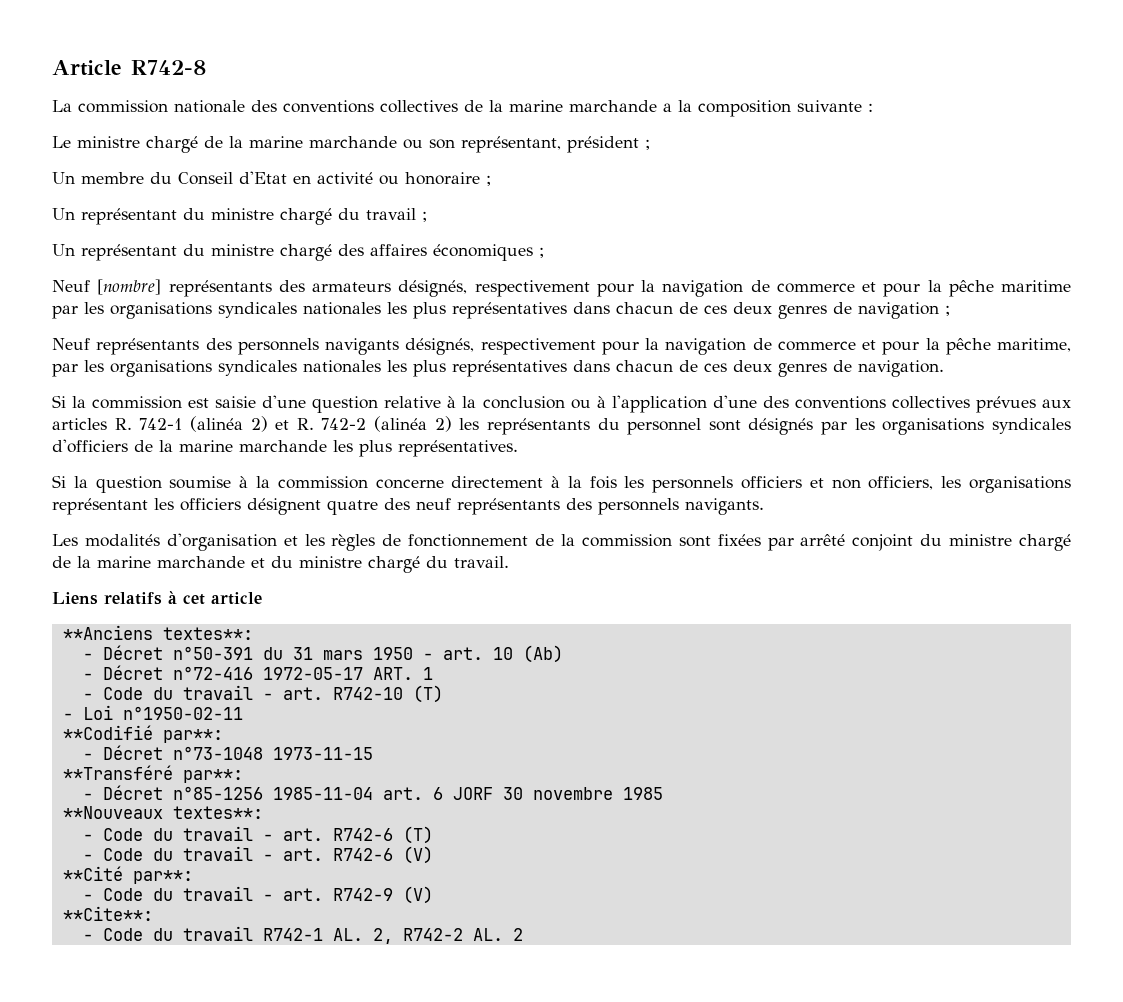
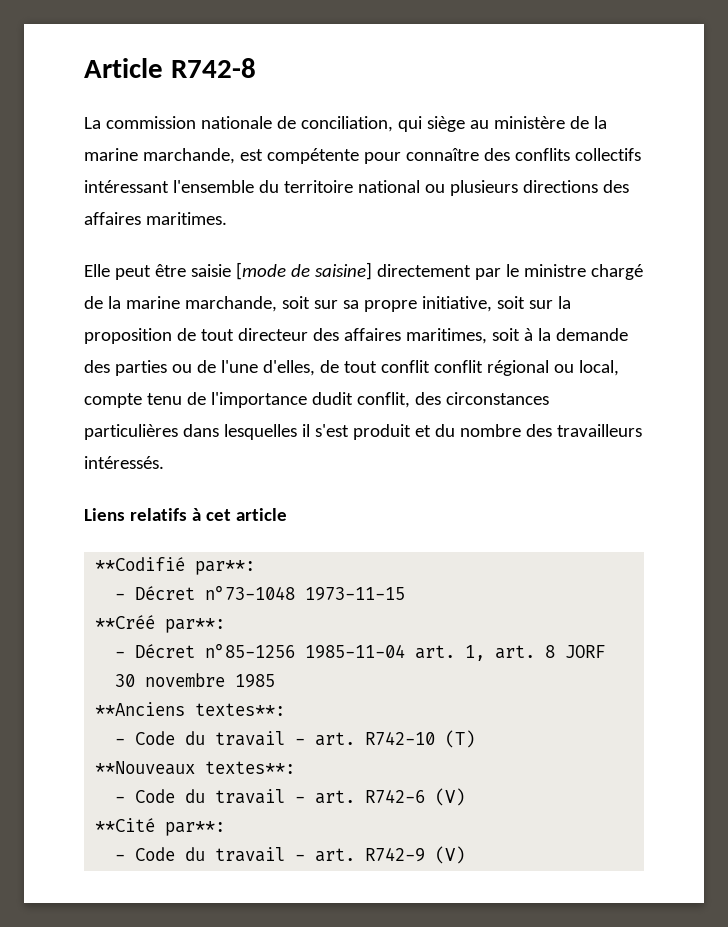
[251,100,873,117] [52,136,650,153] [52,171,491,186] [52,208,427,225] [52,244,544,261] [52,279,1071,297] [52,302,950,319] [52,338,1071,355] [52,360,944,377] [52,395,1071,413] [52,416,1072,435] [52,439,518,457] [52,475,1071,493] [52,498,764,515] [52,533,1072,551] [52,556,509,573] des conventions collectives de la marine marchande a la composition suivante : // Le ministre chargé de la marine marchande ou son représentant, président ; // Un membre du Conseil d'Etat en activité ou honoraire ; // Un représentant du ministre chargé du travail ; // Un représentant du ministre chargé des affaires économiques ; // Neuf [nombre] représentants des armateurs désignés, respectivement pour la navigation de commerce et pour la pêche maritime par les organisations syndicales nationales les plus représentatives dans chacun de ces deux genres de navigation ; // Neuf représentants des personnels navigants désignés, respectivement pour la navigation de commerce et pour la pêche maritime, par les organisations syndicales nationales les plus représentatives dans chacun de ces deux genres de navigation. // Si la commission est saisie d'une question relative à la conclusion ou à l'application d'une des conventions collectives prévues aux articles R. 742-1 (alinéa 2) et R. 742-2 (alinéa 2) les représentants du personnel sont désignés par les organisations syndicales d'officiers de la marine marchande les plus représentatives. // Si la question soumise à la commission concerne directement à la fois les personnels officiers et non officiers, les organisations représentant les officiers désignent quatre des neuf représentants des personnels navigants. // Les modalités d'organisation et les règles de fonctionnement de la commission sont fixées par arrêté conjoint du ministre chargé de la marine marchande et du ministre chargé du travail. -> [276,116,607,132] [84,148,641,164] [84,180,629,196] [84,212,227,225] [84,262,643,280] [84,296,571,312] [84,328,628,344] [84,360,619,376] [84,392,549,408] [84,424,642,440] [84,456,164,469] de conciliation, qui siège au ministère de la marine marchande, est compétente pour connaître des conflits collectifs intéressant l'ensemble du territoire national ou plusieurs directions des affaires maritimes. // Elle peut être saisie [mode de saisine] directement par le ministre chargé de la marine marchande, soit sur sa propre initiative, soit sur la proposition de tout directeur des affaires maritimes, soit à la demande des parties ou de l'une d'elles, de tout conflit conflit régional ou local, compte tenu de l'importance dudit conflit, des circonstances particulières dans lesquelles il s'est produit et du nombre des travailleurs intéressés.
[62,625,253,640] [82,645,563,663] [82,665,433,680] **Anciens textes**: // - Décret n°50-391 du 31 mars 1950 - art. 10 (Ab) // - Décret n°72-416 1972-05-17 ART. 1 -> [95,557,256,575] [115,585,406,601] [95,615,226,633] [115,643,606,661] [115,673,276,688] [95,702,286,716] **Codifié par**: // - Décret n°73-1048 1973-11-15 // **Créé par**: // - Décret n°85-1256 1985-11-04 art. 1, art. 8 JORF 30 novembre 1985 // **Anciens textes**:
[62,705,243,720] [62,725,223,743] [82,745,373,760] [62,765,243,783] [82,785,663,800] [62,806,263,819] [82,826,433,844] - Loi n°1950-02-11 // **Codifié par**: // - Décret n°73-1048 1973-11-15 // **Transféré par**: // - Décret n°85-1256 1985-11-04 art. 6 JORF 30 novembre 1985 // **Nouveaux textes**: // - Code du travail - art. R742-6 (T) -> [95,761,296,775] **Nouveaux textes**:
[62,906,153,921] [82,926,523,944] // **Cite**: // - Code du travail R742-1 AL. 2, R742-2 AL. 2 -> (466, 855) none

